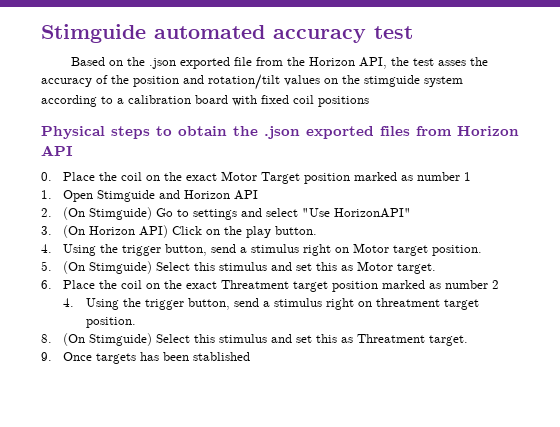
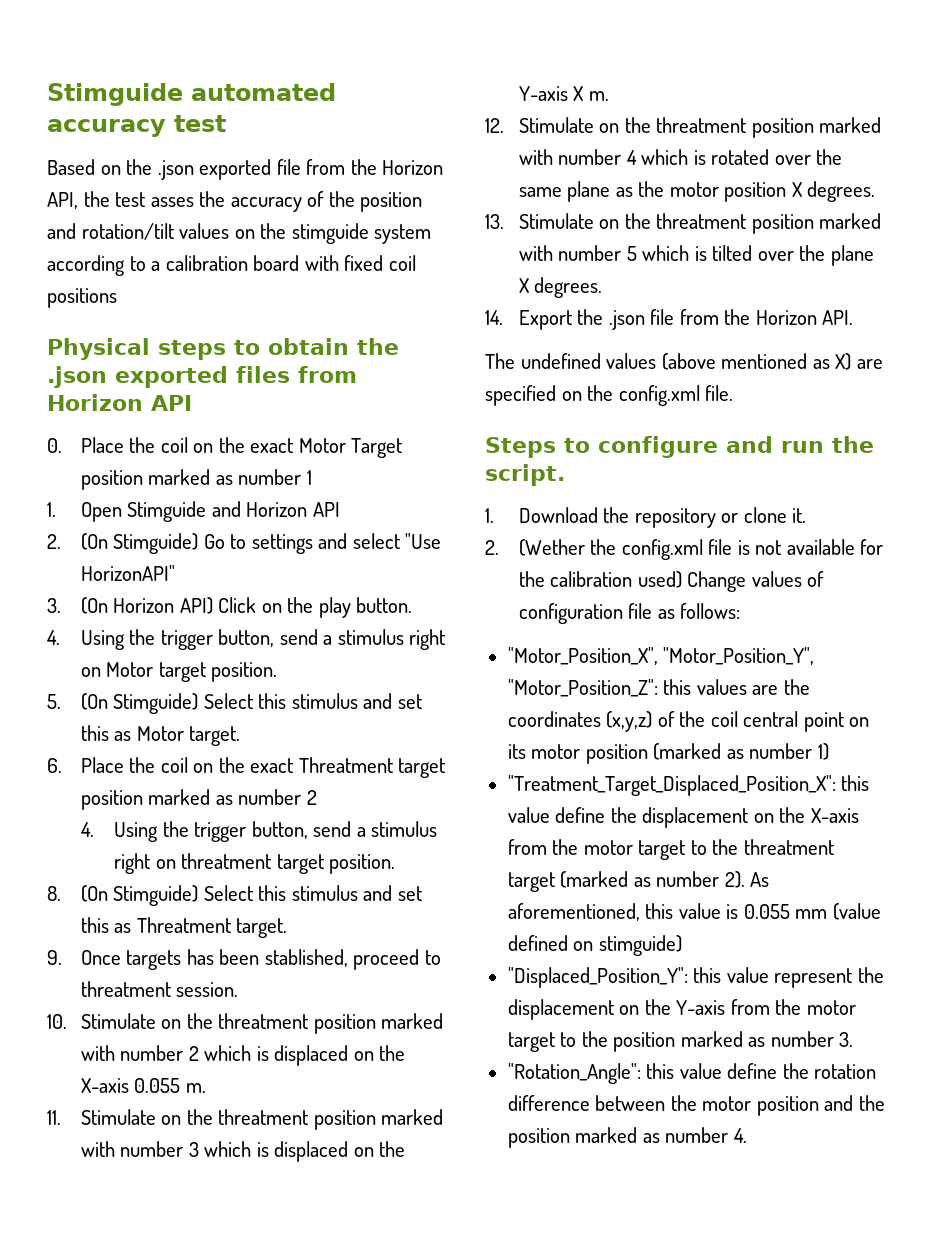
[193,352,251,361] stablished -> [264,949,441,970] [80,981,239,997] [47,1013,444,1034] [80,1045,406,1066] [80,1078,206,1093] [47,1109,444,1130] [80,1141,406,1162] [518,86,609,101] [485,117,882,138] [518,149,843,165] [518,181,876,202] [485,213,882,234] [518,245,874,266] [518,277,603,298] [485,309,854,330] [485,353,883,370] [485,385,734,406] [485,436,874,458] [485,464,565,486] [485,507,807,528] [485,539,884,560] [518,571,825,592] [518,603,741,624] [507,647,815,665] [507,679,810,697] [507,711,870,732] [507,743,829,764] [507,775,870,796] [507,807,859,828] [507,839,834,860] [507,871,770,892] [507,903,881,921] [507,935,682,956] [507,967,884,988] [507,999,856,1020] [507,1031,854,1052] [507,1063,877,1084] [507,1095,885,1116] [507,1127,747,1148] stablished, proceed to threatment session. // 10. Stimulate on the threatment position marked with number 2 which is displaced on the X-axis 0.055 m. // 11. Stimulate on the threatment position marked with number 3 which is displaced on the Y-axis X m. // 12. Stimulate on the threatment position marked with number 4 which is rotated over the same plane as the motor position X degrees. // 13. Stimulate on the threatment position marked with number 5 which is tilted over the plane X degrees. // 14. Export the .json file from the Horizon API. // The undefined values (above mentioned as X) are specified on the config.xml file. // Steps to configure and run the script. // 1. Download the repository or clone it. // 2. (Wether the config.xml file is not available for the calibration used) Change values of configuration file as follows: // "Motor_Position_X", "Motor_Position_Y", "Motor_Position_Z": this values are the coordinates (x,y,z) of the coil central point on its motor position (marked as number 1) // "Treatment_Target_Displaced_Position_X": this value define the displacement on the X-axis from the motor target to the threatment target (marked as number 2). As aforementioned, this value is 0.055 mm (value defined on stimguide) // "Displaced_Position_Y": this value represent the displacement on the Y-axis from the motor target to the position marked as number 3. // "Rotation_Angle": this value define the rotation difference between the motor position and the position marked as number 4.

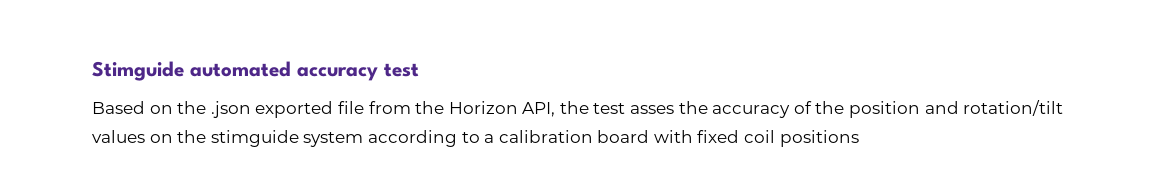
[47,338,399,360] [47,366,357,388] [47,394,192,411] [47,437,403,458] [80,469,312,490] [47,501,340,522] [47,533,442,554] [80,565,175,581] [47,597,413,618] [47,629,446,650] [80,662,278,682] [47,693,422,714] [80,725,241,746] [47,757,446,778] [80,789,317,810] [80,821,438,842] [114,853,396,874] [47,885,422,906] [80,917,288,938] [47,949,441,970] [80,981,239,997] [47,1013,444,1034] [80,1045,406,1066] [80,1078,206,1093] [47,1109,444,1130] [80,1141,406,1162] [518,86,609,101] [485,117,882,138] [518,149,843,165] [518,181,876,202] [485,213,882,234] [518,245,874,266] [518,277,603,298] [485,309,854,330] [485,353,883,370] [485,385,734,406] [485,436,874,458] [485,464,565,486] [485,507,807,528] [485,539,884,560] [518,571,825,592] [518,603,741,624] [507,647,815,665] [507,679,810,697] [507,711,870,732] [507,743,829,764] [507,775,870,796] [507,807,859,828] [507,839,834,860] [507,871,770,892] [507,903,881,921] [507,935,682,956] [507,967,884,988] [507,999,856,1020] [507,1031,854,1052] [507,1063,877,1084] [507,1095,885,1116] [507,1127,747,1148] // Physical steps to obtain the .json exported files from Horizon API // 0. Place the coil on the exact Motor Target position marked as number 1 // 1. Open Stimguide and Horizon API // 2. (On Stimguide) Go to settings and select "Use HorizonAPI" // 3. (On Horizon API) Click on the play button. // 4. Using the trigger button, send a stimulus right on Motor target position. // 5. (On Stimguide) Select this stimulus and set this as Motor target. // 6. Place the coil on the exact Threatment target position marked as number 2 // 4. Using the trigger button, send a stimulus right on threatment target position. // 8. (On Stimguide) Select this stimulus and set this as Threatment target. // 9. Once targets has been stablished, proceed to threatment session. // 10. Stimulate on the threatment position marked with number 2 which is displaced on the X-axis 0.055 m. // 11. Stimulate on the threatment position marked with number 3 which is displaced on the Y-axis X m. // 12. Stimulate on the threatment position marked with number 4 which is rotated over the same plane as the motor position X degrees. // 13. Stimulate on the threatment position marked with number 5 which is tilted over the plane X degrees. // 14. Export the .json file from the Horizon API. // The undefined values (above mentioned as X) are specified on the config.xml file. // Steps to configure and run the script. // 1. Download the repository or clone it. // 2. (Wether the config.xml file is not available for the calibration used) Change values of configuration file as follows: // "Motor_Position_X", "Motor_Position_Y", "Motor_Position_Z": this values are the coordinates (x,y,z) of the coil central point on its motor position (marked as number 1) // "Treatment_Target_Displaced_Position_X": this value define the displacement on the X-axis from the motor target to the threatment target (marked as number 2). As aforementioned, this value is 0.055 mm (value defined on stimguide) // "Displaced_Position_Y": this value represent the displacement on the Y-axis from the motor target to the position marked as number 3. // "Rotation_Angle": this value define the rotation difference between the motor position and the position marked as number 4. -> (859, 138) none

